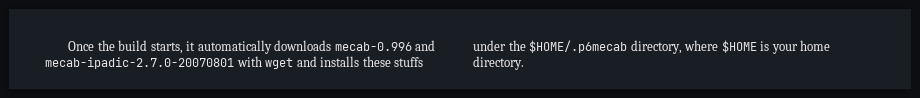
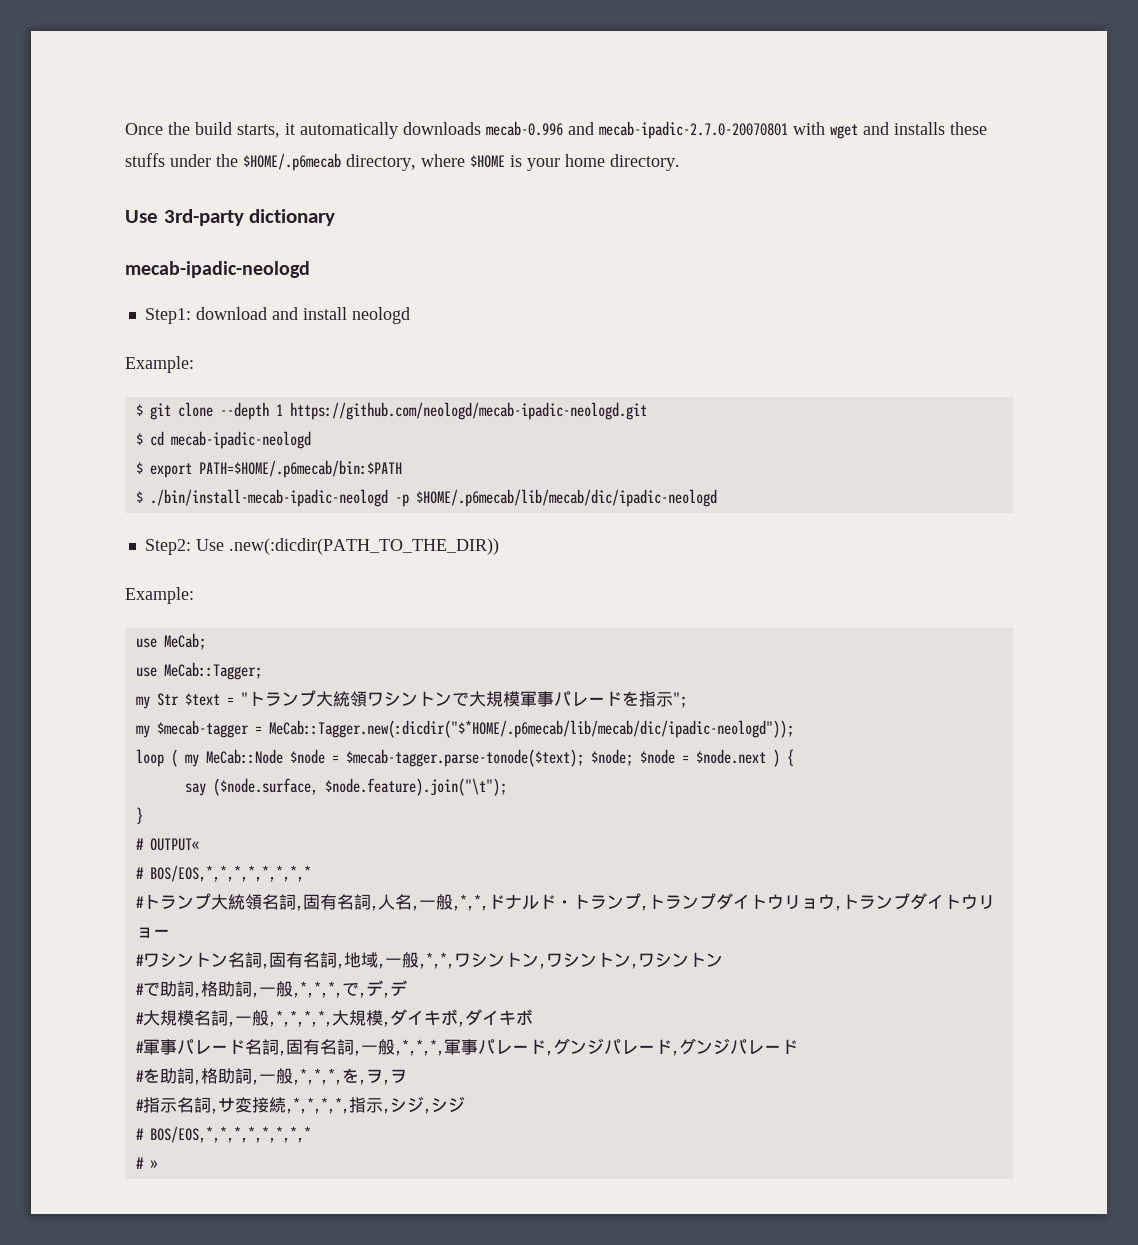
(524, 63) none -> [125,209,336,226] [125,261,310,278] [144,307,410,324] [125,356,194,373] [135,402,647,420] [135,431,311,449] [135,460,402,478] [135,489,717,507] [144,538,499,555] [125,587,194,604] [135,633,206,650] [135,662,262,680] [135,690,687,709] [135,720,794,738] [135,749,794,767] [184,778,507,796] [135,807,143,824] [135,838,199,851] [135,865,311,882] [135,893,995,911] [135,927,170,938] [135,952,723,969] [135,980,407,998] [135,1009,533,1027] [135,1038,798,1056] [135,1068,407,1085] [135,1096,465,1114] [135,1126,311,1143] [135,1157,157,1169] // Use 3rd-party dictionary // mecab-ipadic-neologd // Step1: download and install neologd // Example: // $ git clone --depth 1 https://github.com/neologd/mecab-ipadic-neologd.git // $ cd mecab-ipadic-neologd // $ export PATH=$HOME/.p6mecab/bin:$PATH // $ ./bin/install-mecab-ipadic-neologd -p $HOME/.p6mecab/lib/mecab/dic/ipadic-neologd // Step2: Use .new(:dicdir(PATH_TO_THE_DIR)) // Example: // use MeCab; // use MeCab::Tagger; // my Str $text = "トランプ大統領ワシントンで大規模軍事パレードを指示"; // my $mecab-tagger = MeCab::Tagger.new(:dicdir("$*HOME/.p6mecab/lib/mecab/dic/ipadic-neologd")); // loop ( my MeCab::Node $node = $mecab-tagger.parse-tonode($text); $node; $node = $node.next ) { // say ($node.surface, $node.feature).join("\t"); // } // # OUTPUT« // # BOS/EOS,*,*,*,*,*,*,*,* // #トランプ大統領名詞,固有名詞,人名,一般,*,*,ドナルド・トランプ,トランプダイトウリョウ,トランプダイトウリョー // #ワシントン名詞,固有名詞,地域,一般,*,*,ワシントン,ワシントン,ワシントン // #で助詞,格助詞,一般,*,*,*,で,デ,デ // #大規模名詞,一般,*,*,*,*,大規模,ダイキボ,ダイキボ // #軍事パレード名詞,固有名詞,一般,*,*,*,軍事パレード,グンジパレード,グンジパレード // #を助詞,格助詞,一般,*,*,*,を,ヲ,ヲ // #指示名詞,サ変接続,*,*,*,*,指示,シジ,シジ // # BOS/EOS,*,*,*,*,*,*,*,* // # »

